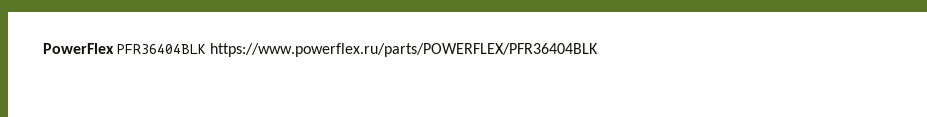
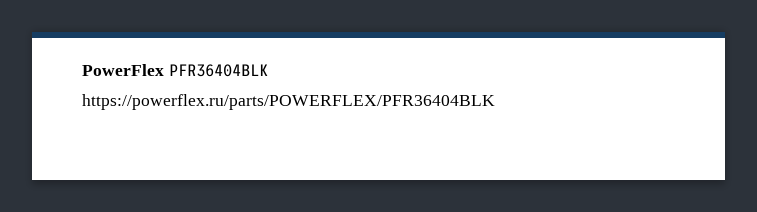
[210,43,599,57] https://www.powerflex.ru/parts/POWERFLEX/PFR36404BLK -> [82,94,495,110] https://powerflex.ru/parts/POWERFLEX/PFR36404BLK

